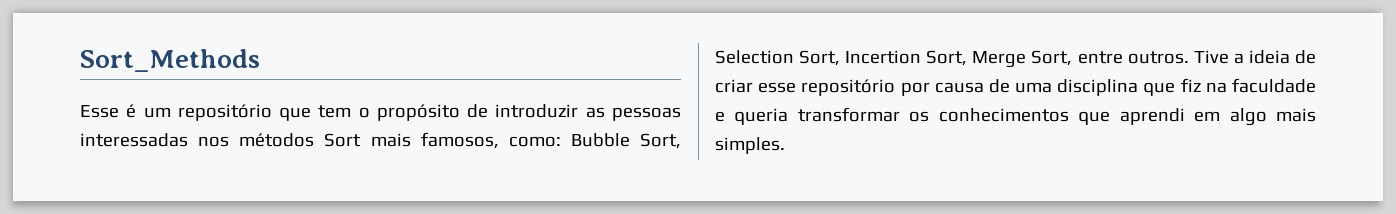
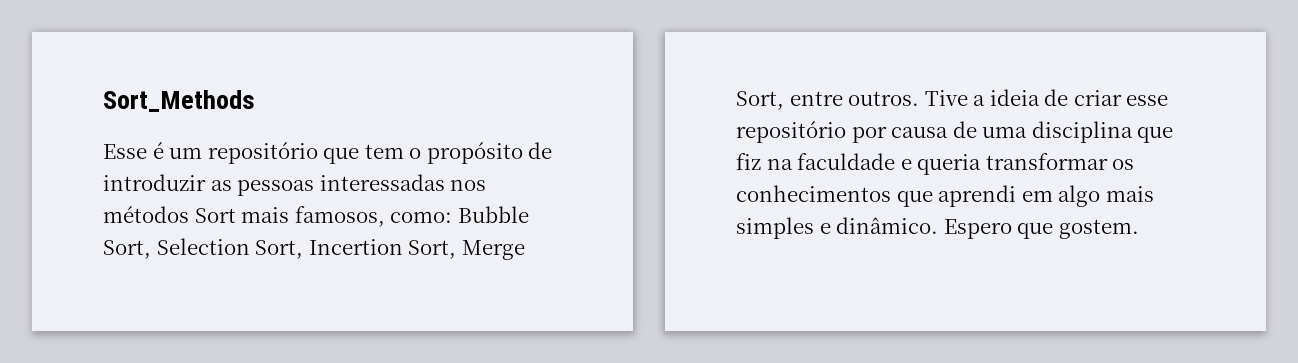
[715,137,785,154] simples. -> [736,217,1139,239] simples e dinâmico. Espero que gostem.

